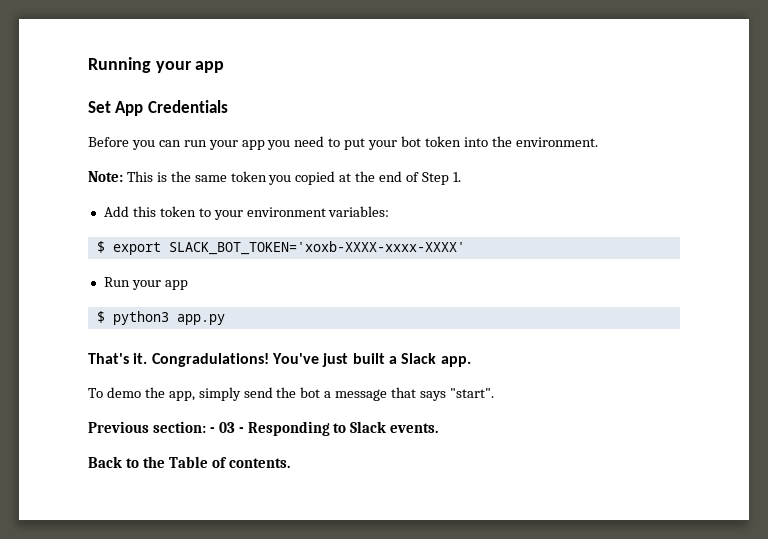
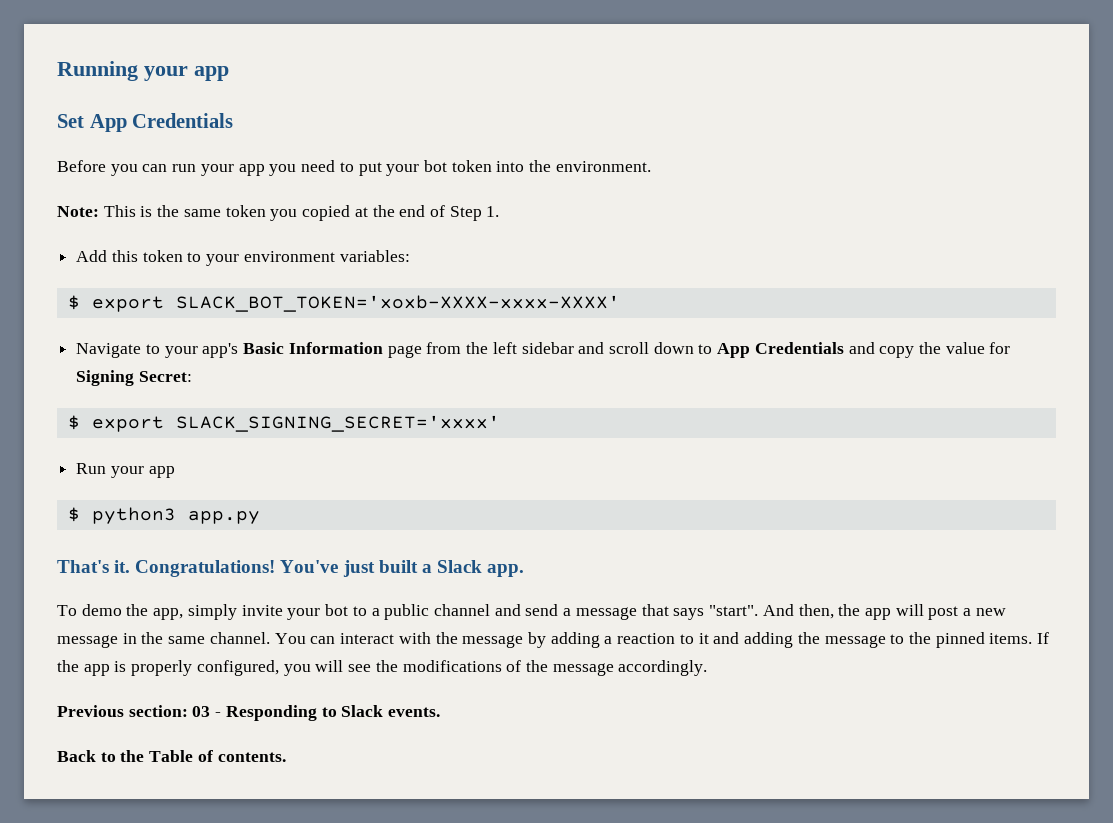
(465, 248) none -> [76,342,1011,358] [76,370,192,386] [67,415,500,432] // Navigate to your app's Basic Information page from the left sidebar and scroll down to App Credentials and copy the value for Signing Secret: // $ export SLACK_SIGNING_SECRET='xxxx'
[151,353,269,367] Congradulations! -> [135,560,276,577] Congratulations!
[243,387,321,398] send the bot -> [241,604,559,620] invite your bot to a public channel and send
(494, 393) none -> [762,604,1006,620] [57,632,1050,648] [57,660,708,676] And then, the app will post a new message in the same channel. You can interact with the message by adding a reaction to it and adding the message to the pinned items. If the app is properly configured, you will see the modifications of the message accordingly.
[209,427,215,433] - -> (188, 711) none

